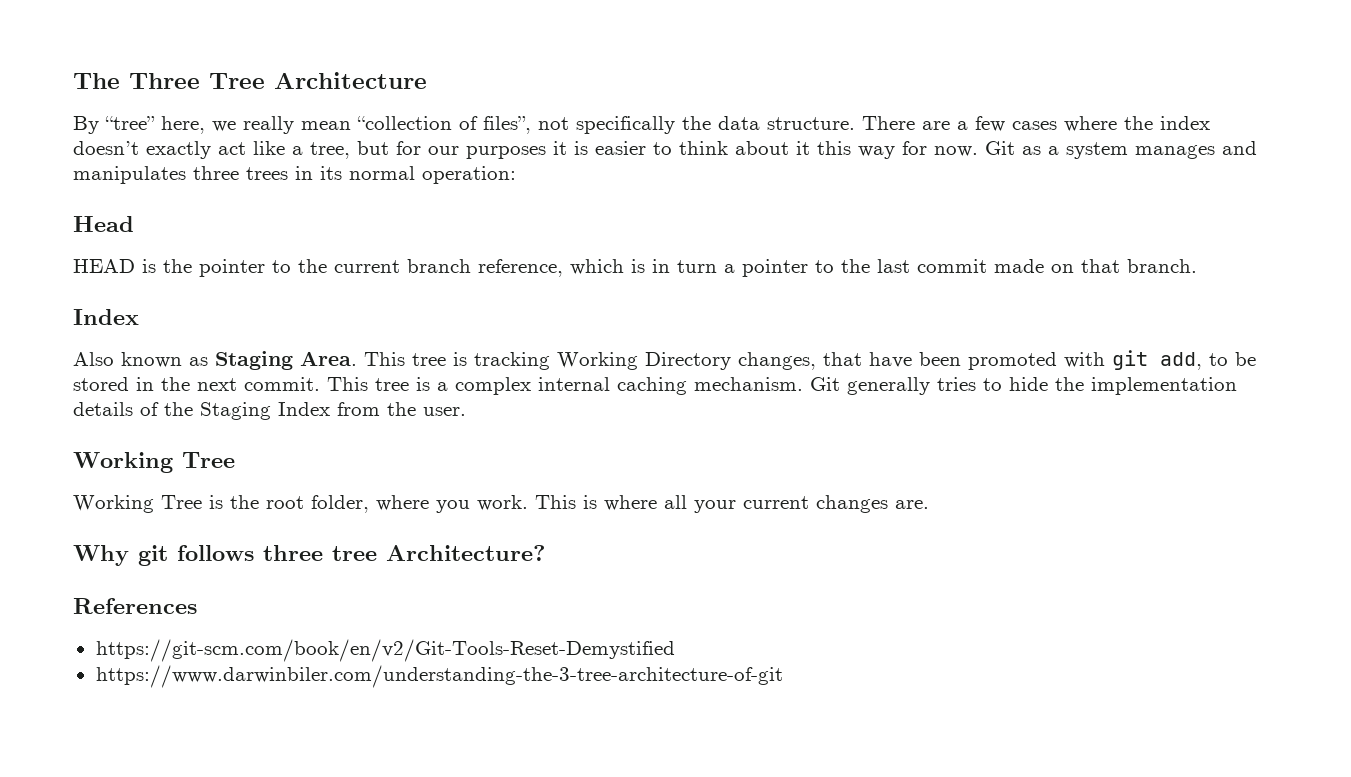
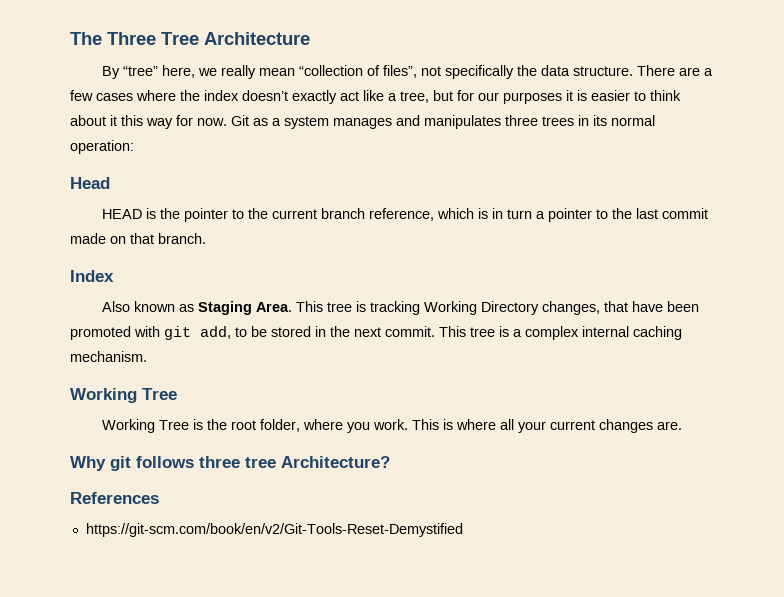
[810,377,1237,395] [73,402,466,420] Git generally tries to hide the implementation details of the Staging Index from the user. -> (147, 356) none
[95,665,783,688] // https://www.darwinbiler.com/understanding-the-3-tree-architecture-of-git -> (463, 530) none

